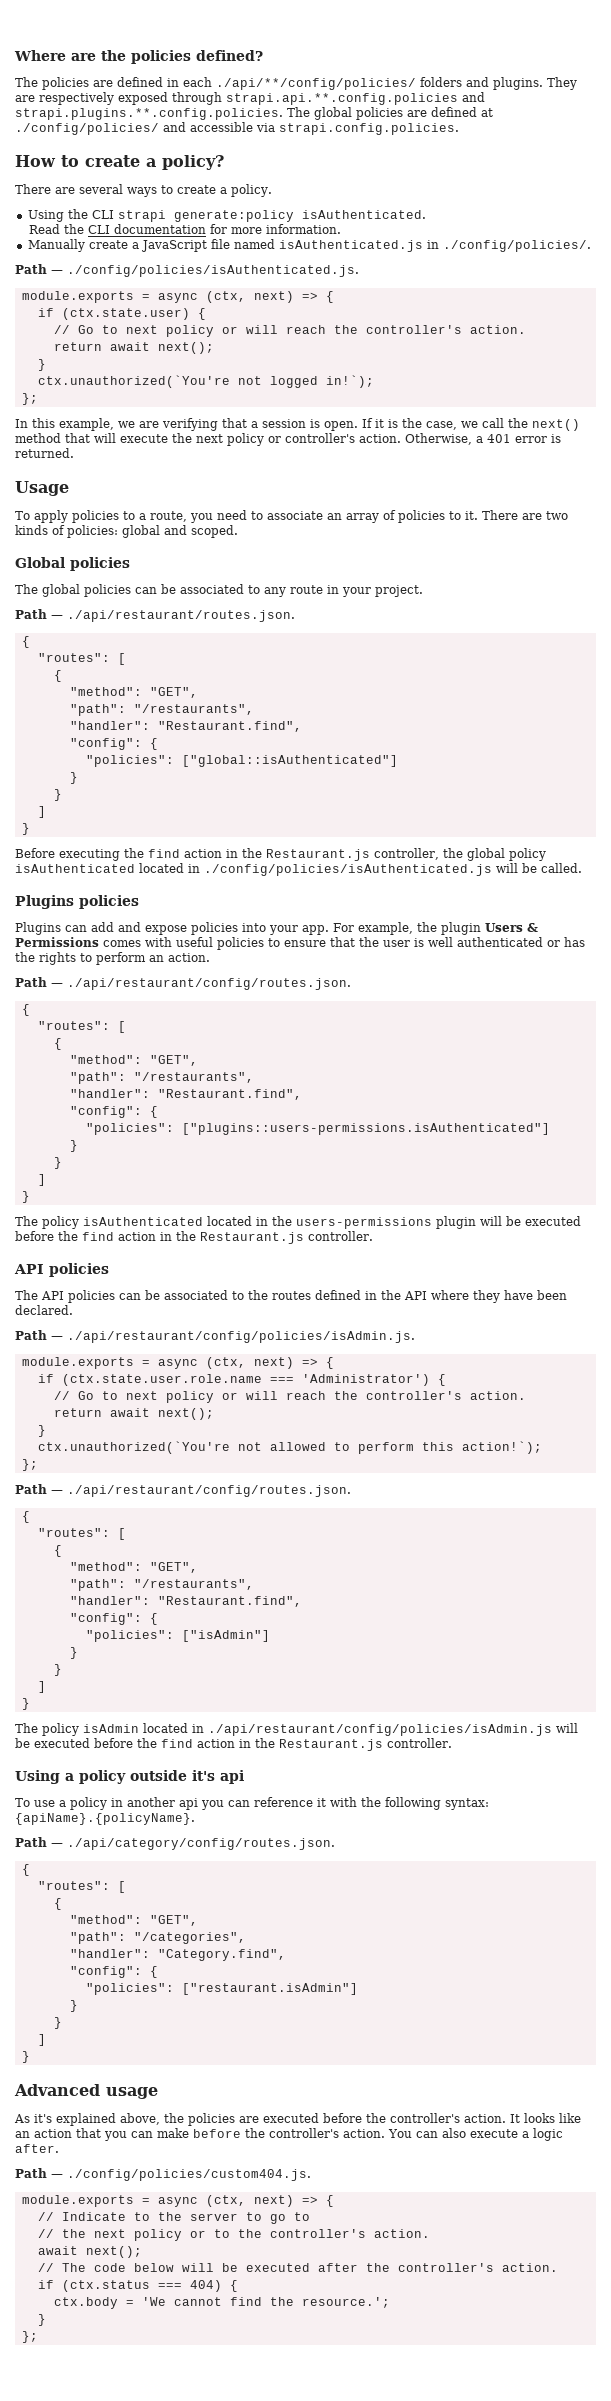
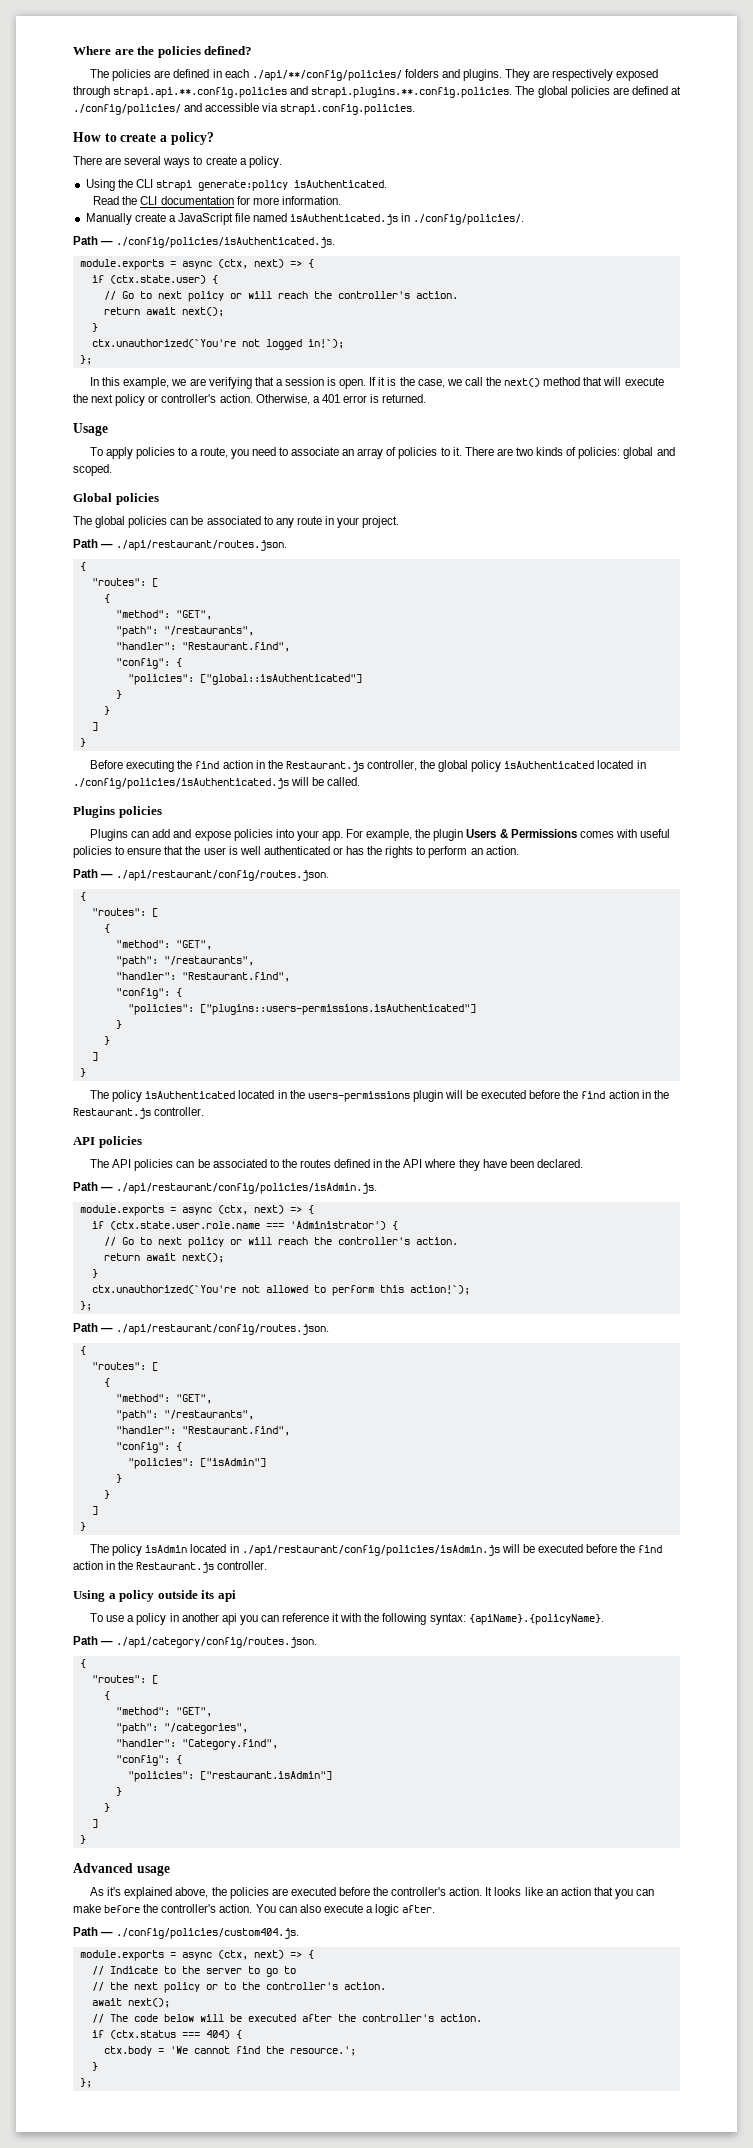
[192,1770,215,1781] it's -> [201,1590,215,1599] its

